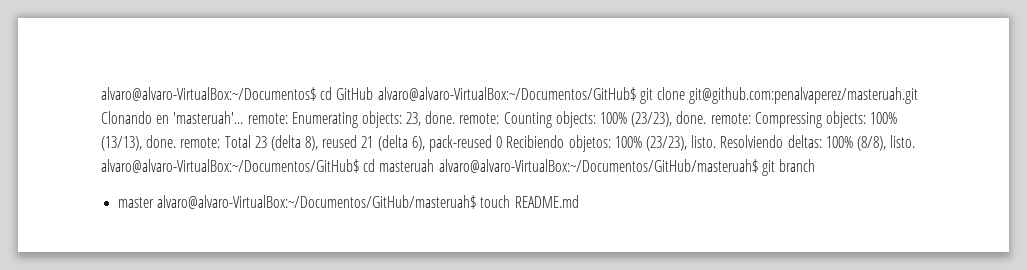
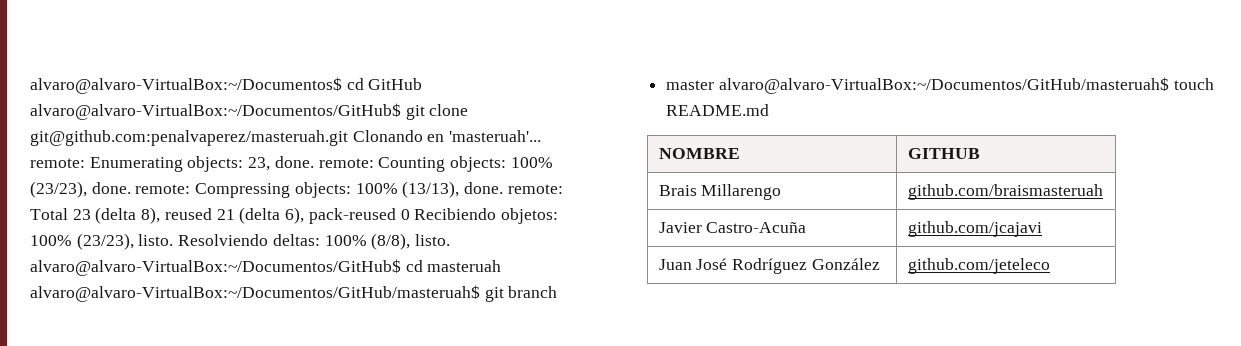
(579, 201) none -> [658,148,740,159] [907,148,980,159] [658,184,782,200] [907,184,1103,200] [658,222,807,233] [907,221,1042,237] [658,258,880,274] [907,258,1050,274] // NOMBRE | GITHUB // Brais Millarengo | github.com/braismasteruah // Javier Castro-Acuña | github.com/jcajavi // Juan José Rodríguez González | github.com/jeteleco

